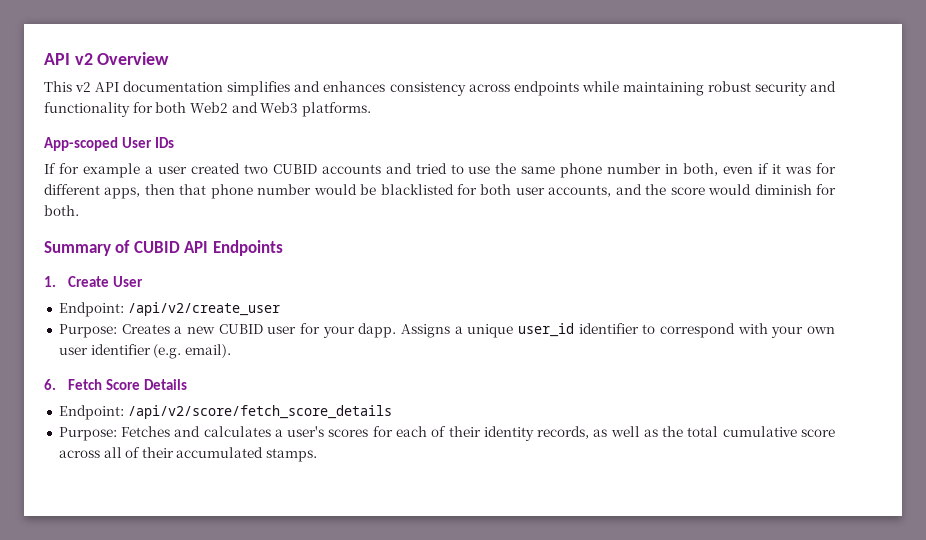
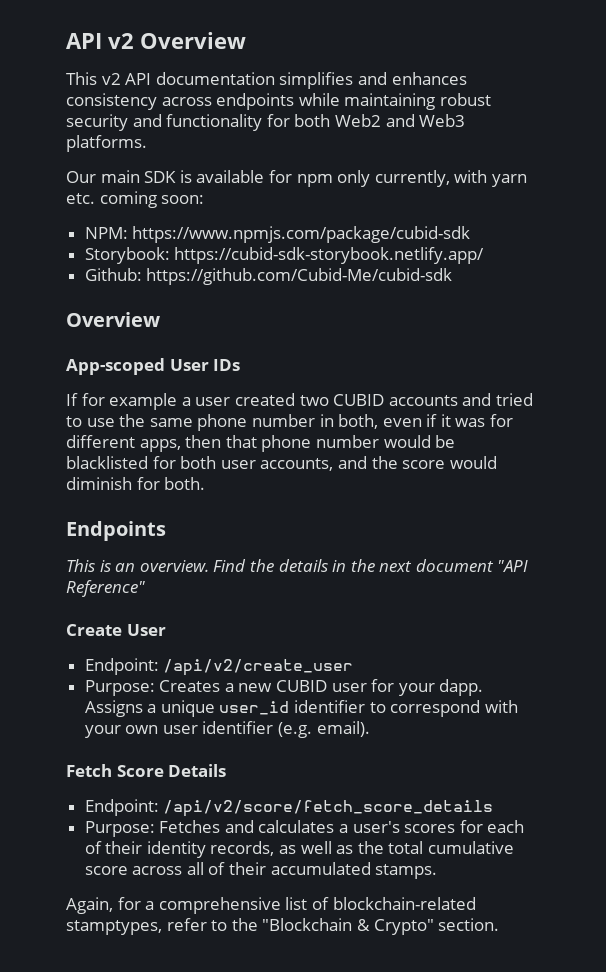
(371, 109) none -> [66,170,527,187] [66,191,205,208] [84,226,471,243] [84,247,485,264] [84,268,453,285] [66,312,160,327] // Our main SDK is available for npm only currently, with yarn etc. coming soon: // NPM: https://www.npmjs.com/package/cubid-sdk // Storybook: https://cubid-sdk-storybook.netlify.app/ // Github: https://github.com/Cubid-Me/cubid-sdk // Overview
[44,240,283,256] [44,276,56,287] Summary of CUBID API Endpoints // 1. -> [66,521,166,541] [66,559,529,572] [66,580,145,597] Endpoints // This is an overview. Find the details in the next document "API Reference" //
[44,379,56,390] 6. -> (370, 729) none
(318, 455) none -> [66,897,476,914] [66,918,500,935] // Again, for a comprehensive list of blockchain-related stamptypes, refer to the "Blockchain & Crypto" section.

